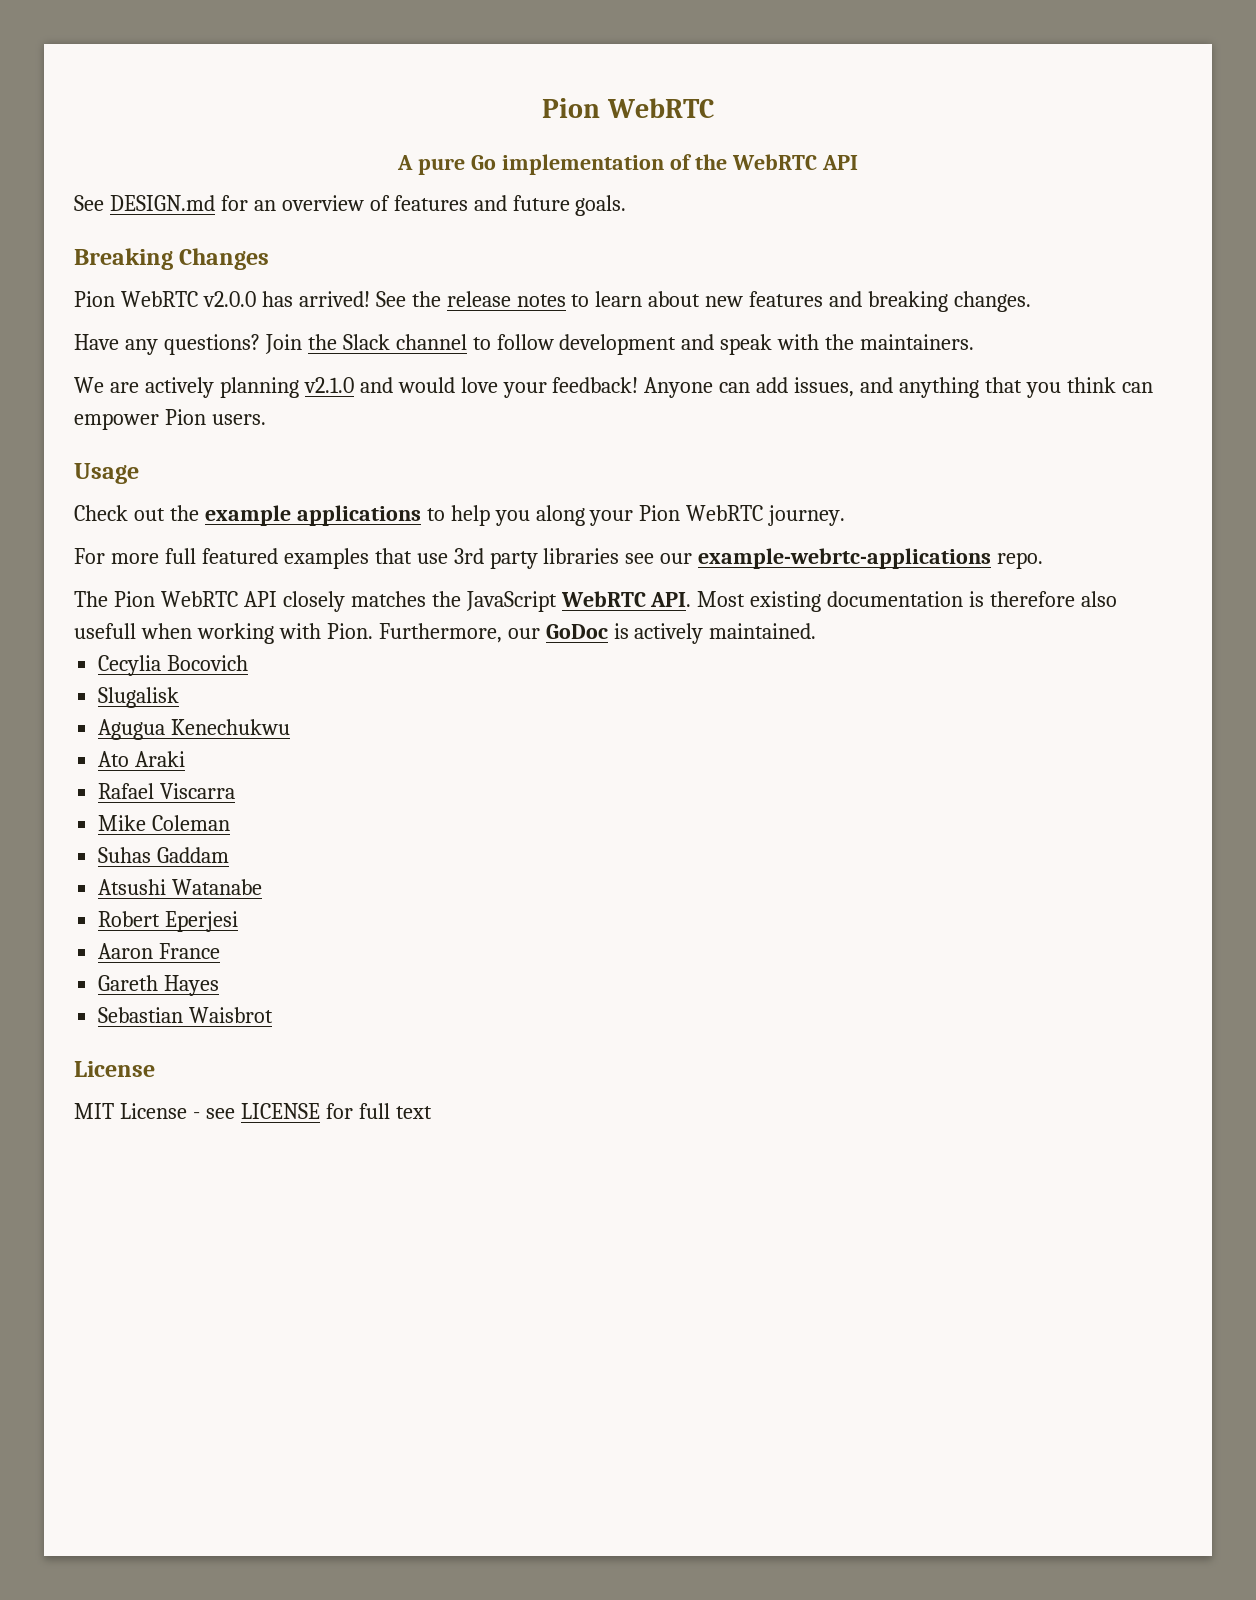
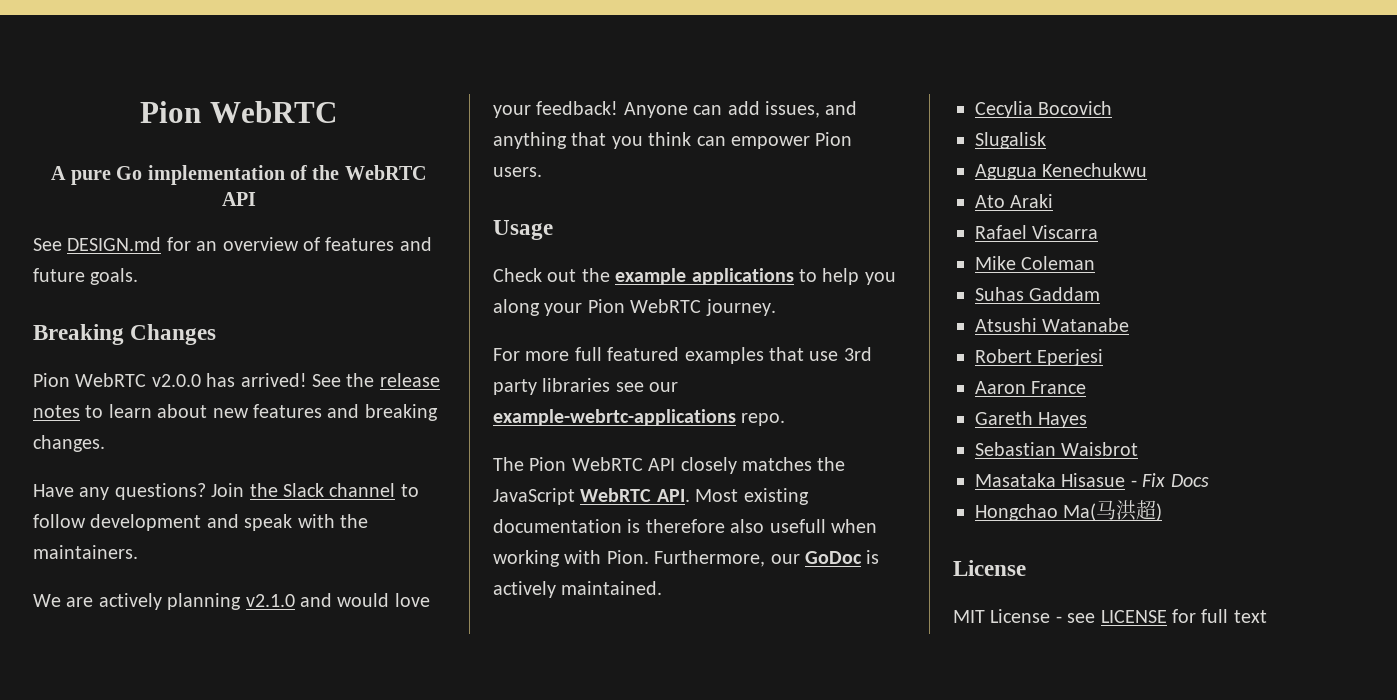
(274, 1015) none -> [975,473,1209,487] [975,500,1163,521] // Masataka Hisasue - Fix Docs // Hongchao Ma(马洪超)

